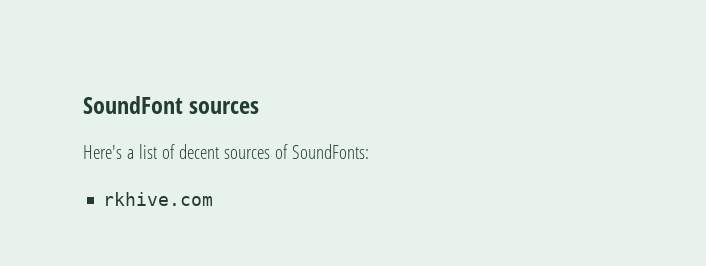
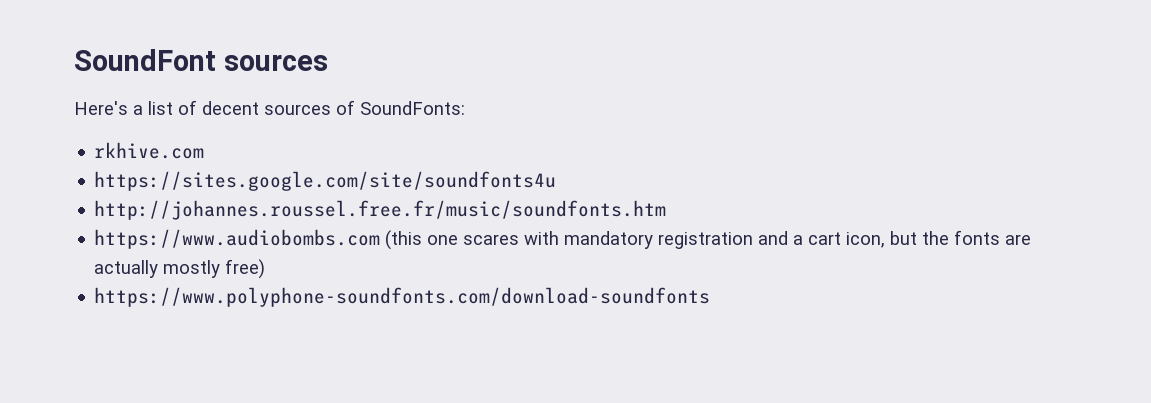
(214, 199) none -> [94,171,557,191] [94,200,667,220] [94,229,1032,250] [94,259,266,279] [94,287,711,307] // https://sites.google.com/site/soundfonts4u // http://johannes.roussel.free.fr/music/soundfonts.htm // https://www.audiobombs.com (this one scares with mandatory registration and a cart icon, but the fonts are actually mostly free) // https://www.polyphone-soundfonts.com/download-soundfonts

